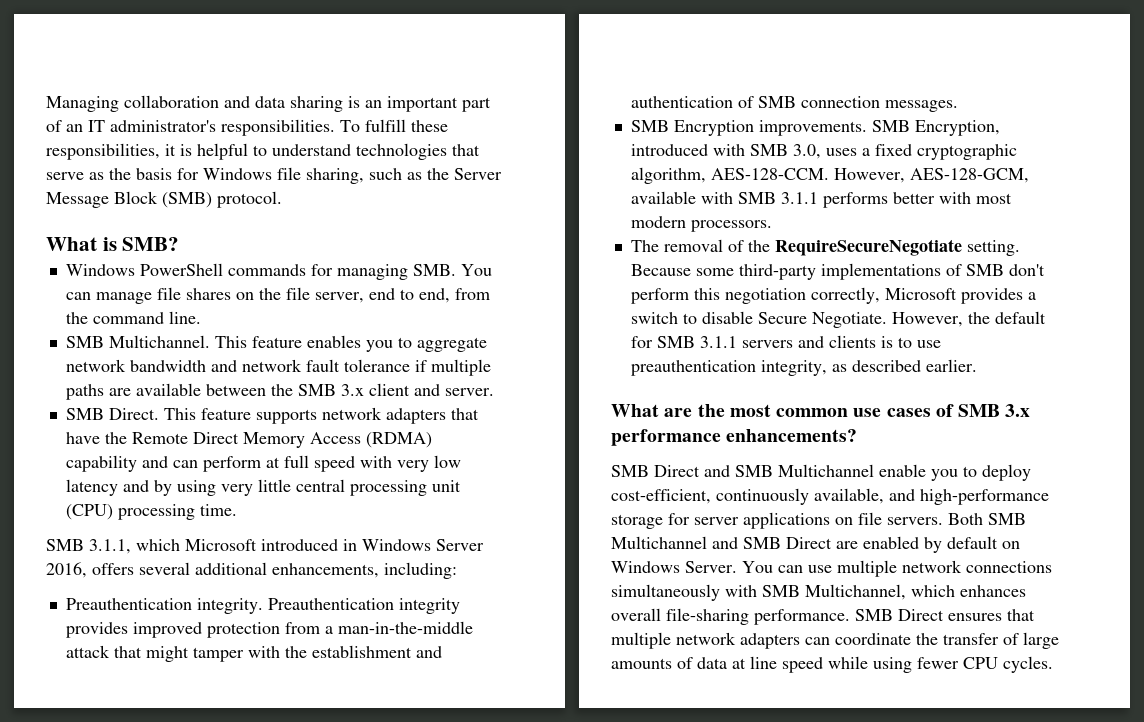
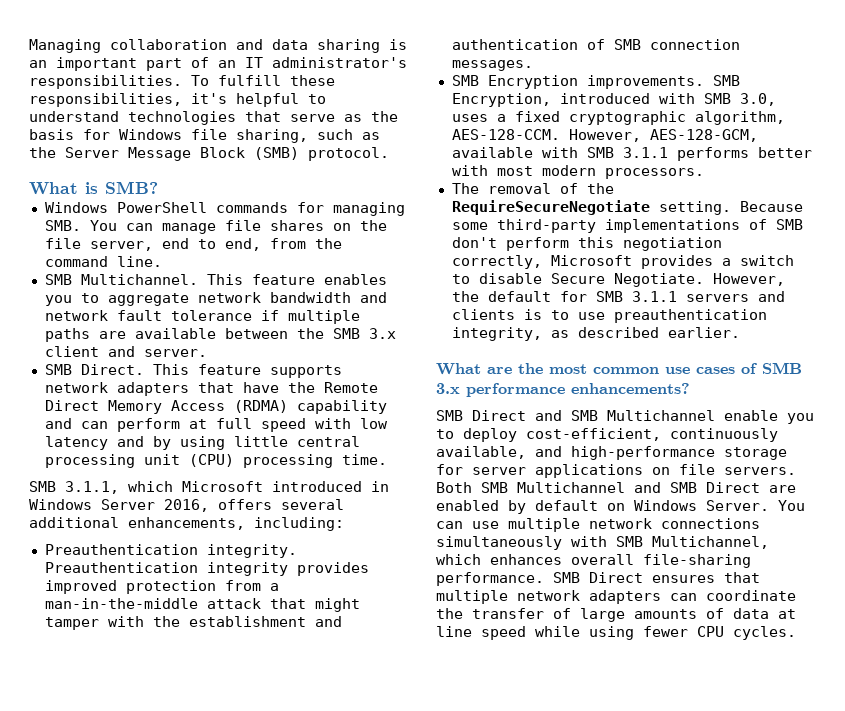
[165,144,192,156] it is -> [191,93,227,104] it's
[396,460,429,472] very -> (351, 423) none
[220,484,253,496] very -> (225, 443) none

